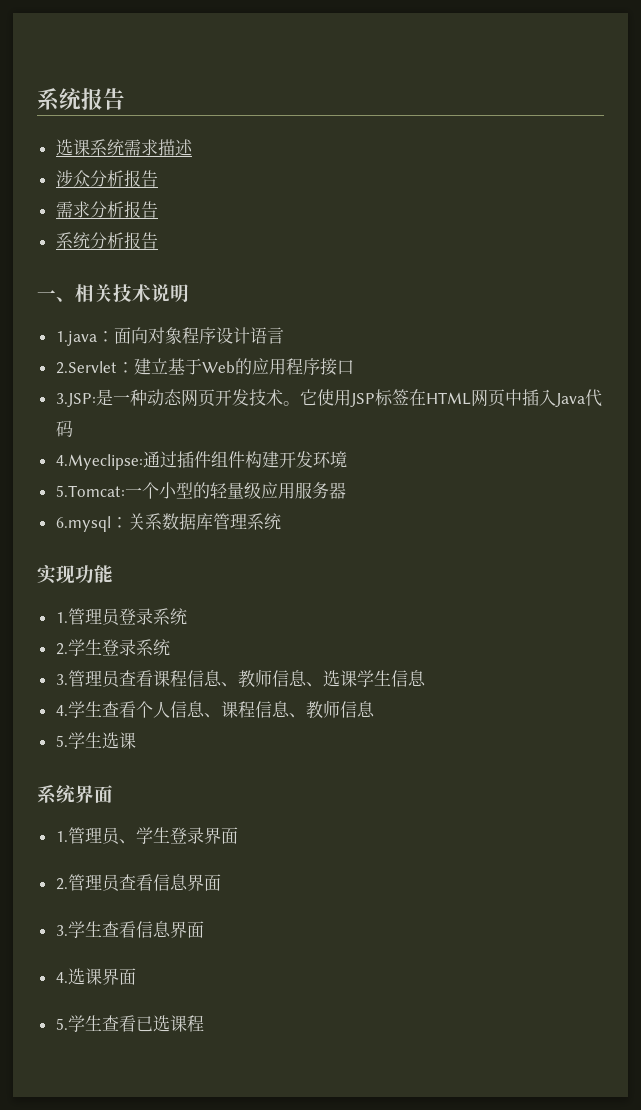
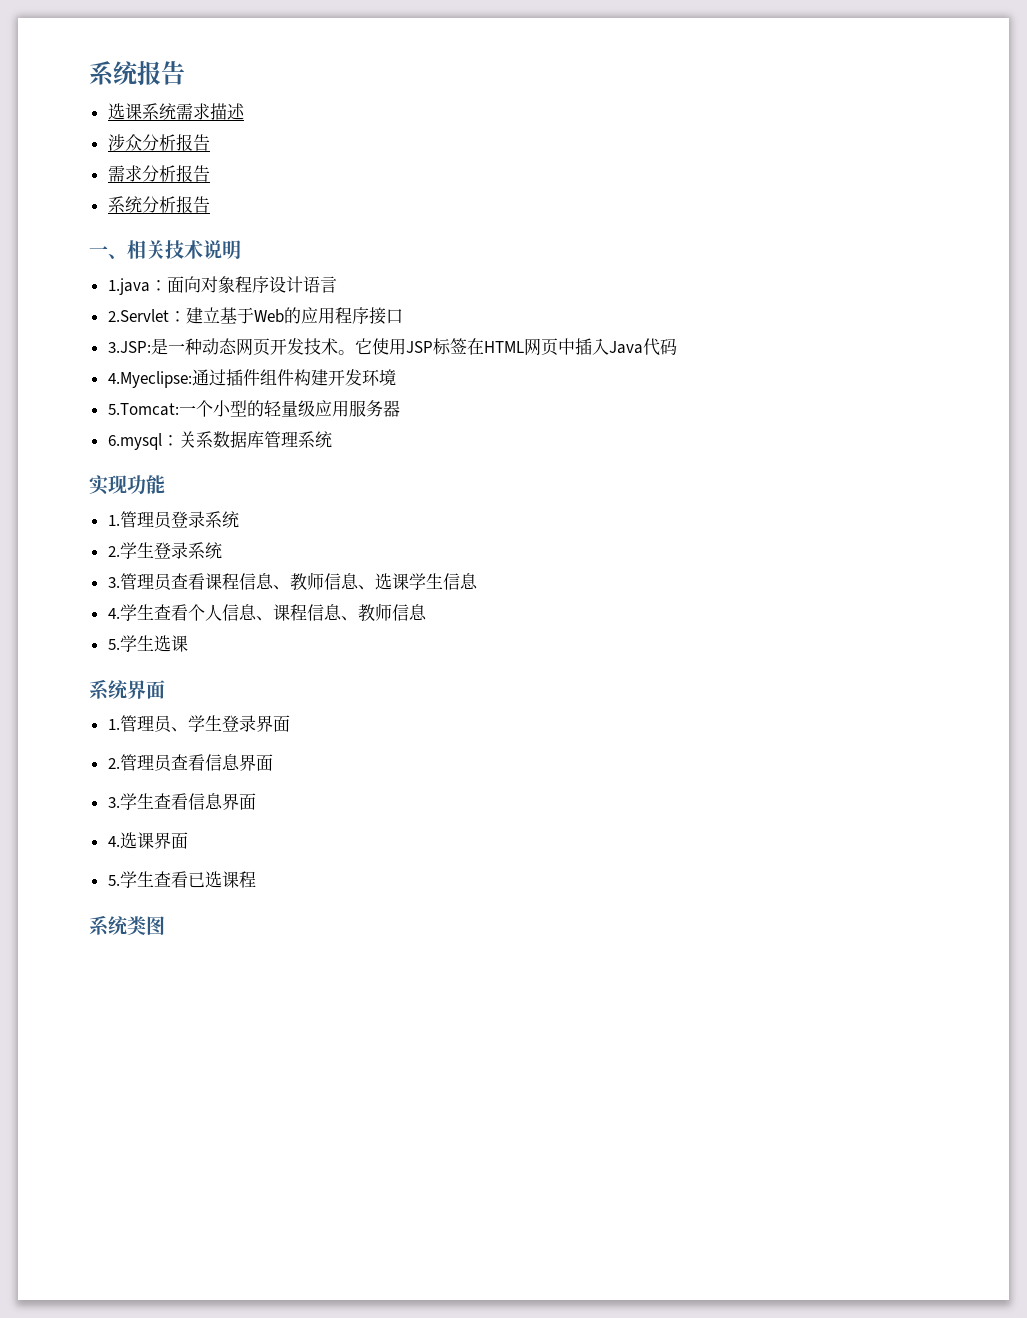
(204, 1023) none -> [89,915,165,936] // 系统类图

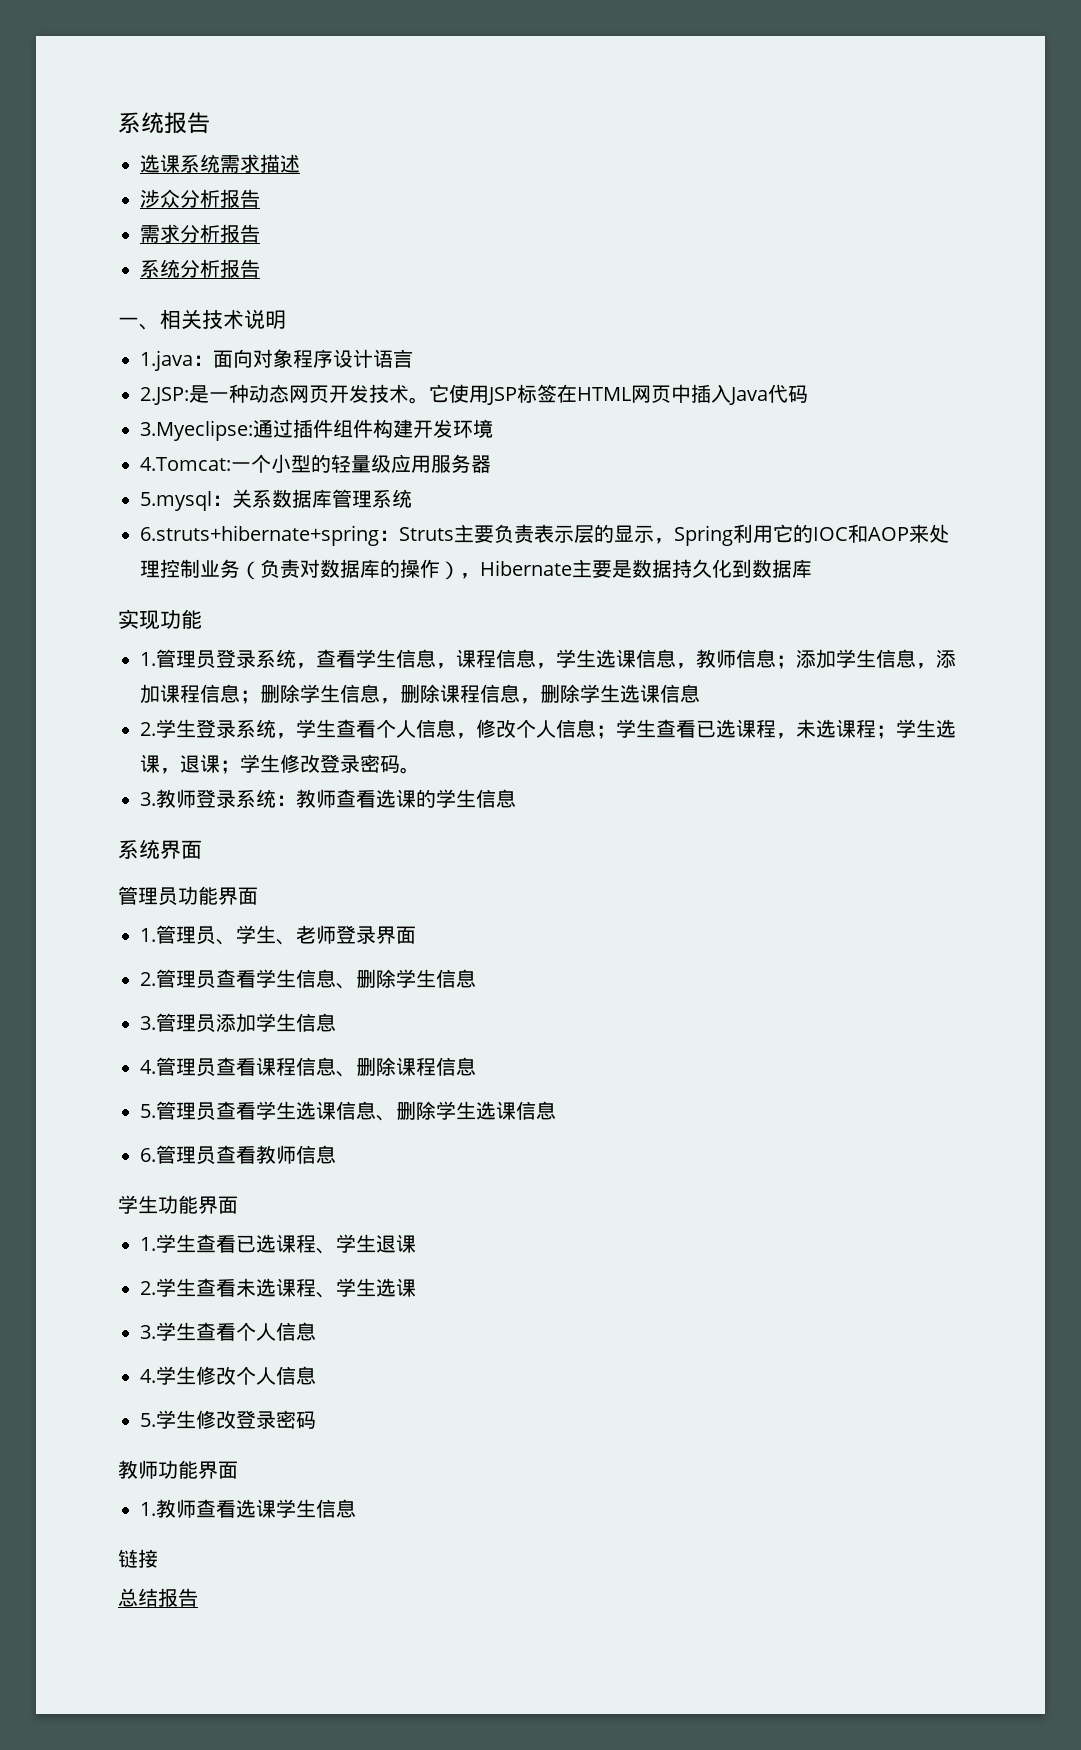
[107,307,403,325] [107,341,151,353] 2.Servlet：建立基于Web的应用程序接口 // 3.JSP: -> [140,387,189,405] 2.JSP:
[107,371,192,388] 4.Myeclipse: -> [140,420,253,441] 3.Myeclipse:
[107,403,179,416] 5.Tomcat: -> [140,457,231,471] 4.Tomcat:
[107,433,162,450] 6.mysql -> [140,491,212,511] 5.mysql
(332, 439) none -> [140,524,949,546] [140,559,812,580] // 6.struts+hibernate+spring：Struts主要负责表示层的显示，Spring利用它的IOC和AOP来处理控制业务（负责对数据库的操作），Hibernate主要是数据持久化到数据库
[107,542,222,559] [107,572,478,591] [107,603,427,622] [107,635,188,652] // 2.学生登录系统 // 3.管理员查看课程信息、教师信息、选课学生信息 // 4.学生查看个人信息、课程信息、教师信息 // 5.学生选课 -> [296,649,956,669] [140,684,700,704] [140,719,956,739] [140,754,420,774] [140,789,516,808] ，查看学生信息，课程信息，学生选课信息，教师信息；添加学生信息，添加课程信息；删除学生信息，删除课程信息，删除学生选课信息 // 2.学生登录系统，学生查看个人信息，修改个人信息；学生查看已选课程，未选课程；学生选课，退课；学生修改登录密码。 // 3.教师登录系统：教师查看选课的学生信息
(165, 689) none -> [118,886,258,906] // 管理员功能界面
(222, 723) none -> [276,925,336,945] 、老师
[204,754,273,771] [107,793,256,810] [107,832,188,849] [107,871,256,888] [89,915,165,936] 信息界面 // 3.学生查看信息界面 // 4.选课界面 // 5.学生查看已选课程 // 系统类图 -> [256,969,476,989] [140,1013,336,1033] [140,1057,476,1077] [140,1101,556,1121] [140,1145,336,1165] [118,1195,238,1214] [140,1234,416,1254] [140,1278,416,1298] [140,1322,316,1341] [140,1366,316,1385] [140,1410,316,1429] [118,1460,238,1479] [140,1499,356,1518] [118,1549,158,1568] [118,1588,198,1607] 学生信息、删除学生信息 // 3.管理员添加学生信息 // 4.管理员查看课程信息、删除课程信息 // 5.管理员查看学生选课信息、删除学生选课信息 // 6.管理员查看教师信息 // 学生功能界面 // 1.学生查看已选课程、学生退课 // 2.学生查看未选课程、学生选课 // 3.学生查看个人信息 // 4.学生修改个人信息 // 5.学生修改登录密码 // 教师功能界面 // 1.教师查看选课学生信息 // 链接 // 总结报告

